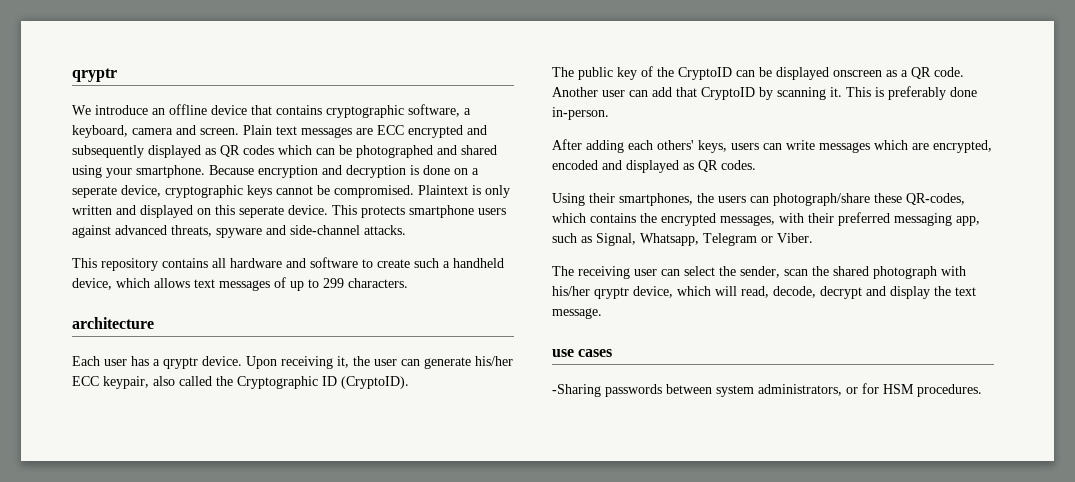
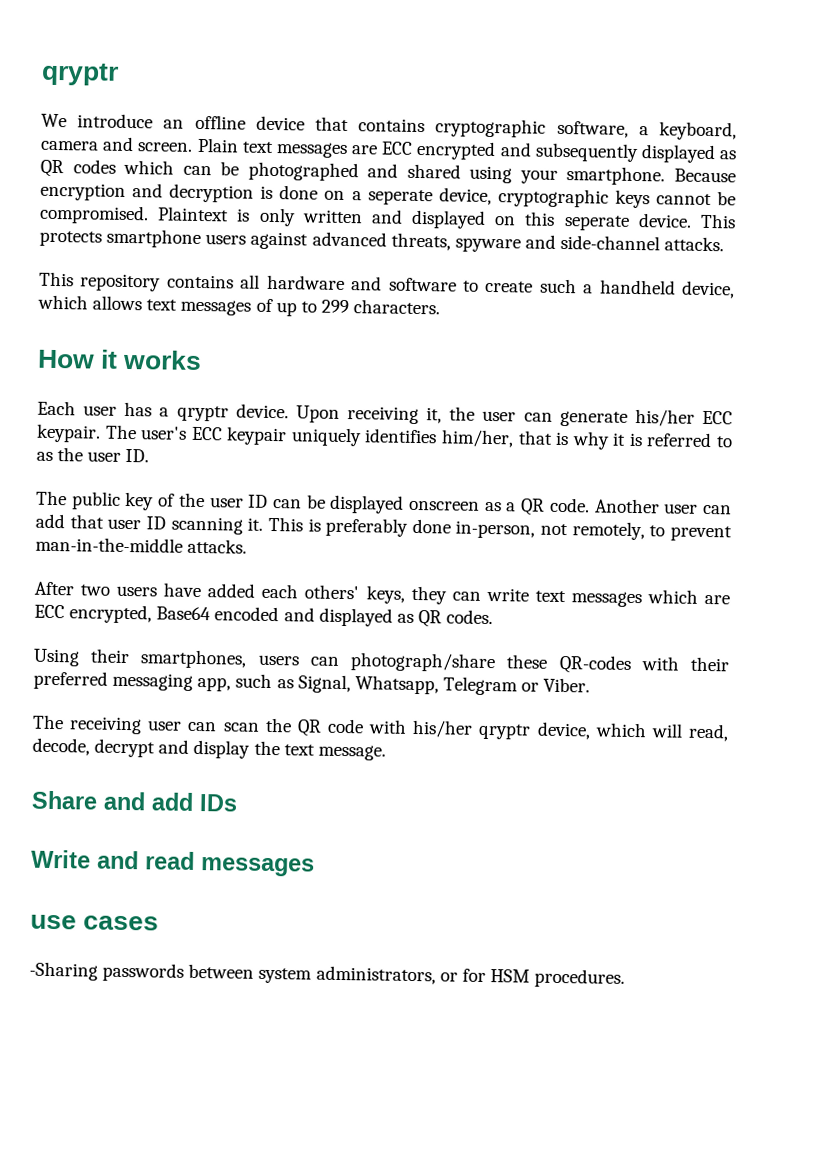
[72,317,154,329] architecture -> [37,349,203,371] How it works
[103,376,409,389] keypair, also called the Cryptographic ID (CryptoID). -> [36,423,733,450] [36,447,150,463] keypair. The user's ECC keypair uniquely identifies him/her, that is why it is referred to as the user ID.
[678,67,732,80] CryptoID -> [209,494,269,508] user ID
[701,87,773,100] CryptoID by -> [107,516,166,530] user ID
[552,107,609,120] [552,139,624,153] in-person. // After adding -> [455,520,732,542] [35,536,248,554] [34,581,256,598] in-person, not remotely, to prevent man-in-the-middle attacks. // After two users have added
[731,143,759,150] users -> [410,585,447,605] they
(815, 145) none -> [534,590,566,603] text
[933,140,992,153] encrypted, -> [34,604,212,624] ECC encrypted, Base64
[697,193,714,203] the -> (248, 659) none
[906,193,965,205] [552,213,775,226] QR-codes, which contains the encrypted messages, -> [558,654,632,674] QR-codes
[684,266,937,279] select the sender, scan the shared photograph -> [222,717,364,737] scan the QR code
(602, 313) none -> [31,790,238,812] [31,849,315,877] // Share and add IDs // Write and read messages

